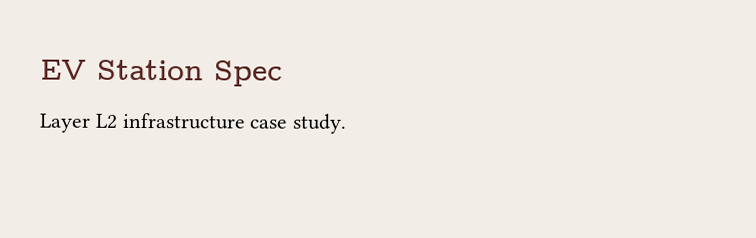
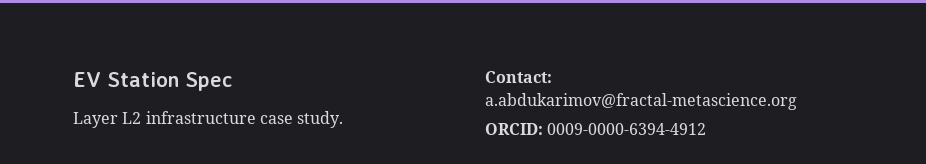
(348, 123) none -> [485,71,552,83] [485,93,797,110] [485,123,707,135] // Contact: a.abdukarimov@fractal-metascience.org // ORCID: 0009-0000-6394-4912

